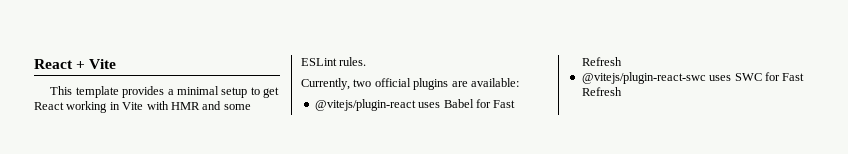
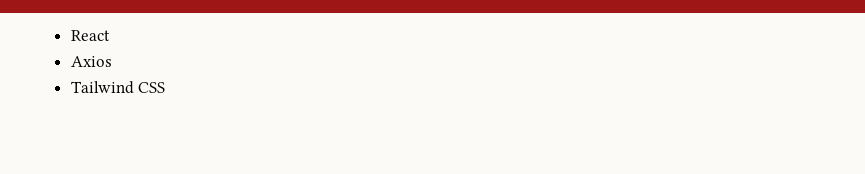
[34,59,117,69] [50,86,280,98] [34,101,251,113] [301,57,367,66] [301,78,519,90] [314,99,516,111] [581,57,622,66] [581,72,805,84] [581,87,622,96] React + Vite // This template provides a minimal setup to get React working in Vite with HMR and some ESLint rules. // Currently, two official plugins are available: // @vitejs/plugin-react uses Babel for Fast Refresh // @vitejs/plugin-react-swc uses SWC for Fast Refresh -> [70,30,110,41] [70,56,112,67] [70,81,166,94] React // Axios // Tailwind CSS

